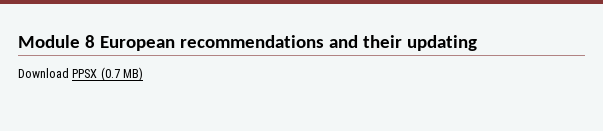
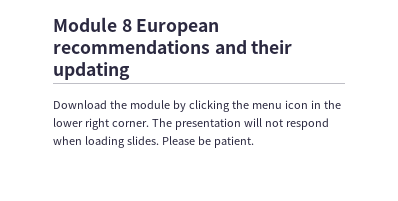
[72,67,144,81] PPSX (0.7 MB) -> [109,100,341,112] [53,118,329,130] [53,136,254,148] the module by clicking the menu icon in the lower right corner. The presentation will not respond when loading slides. Please be patient.

